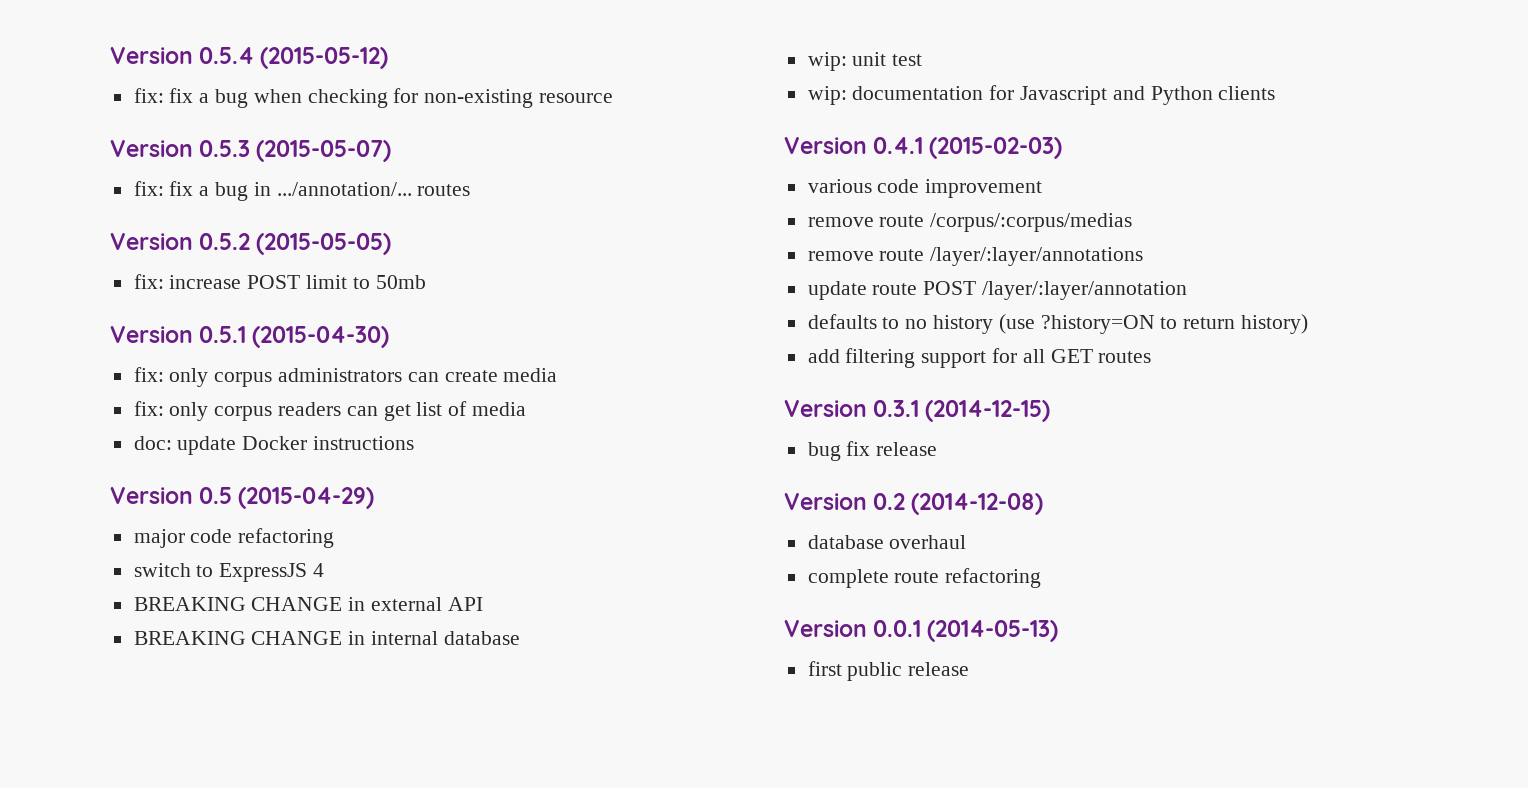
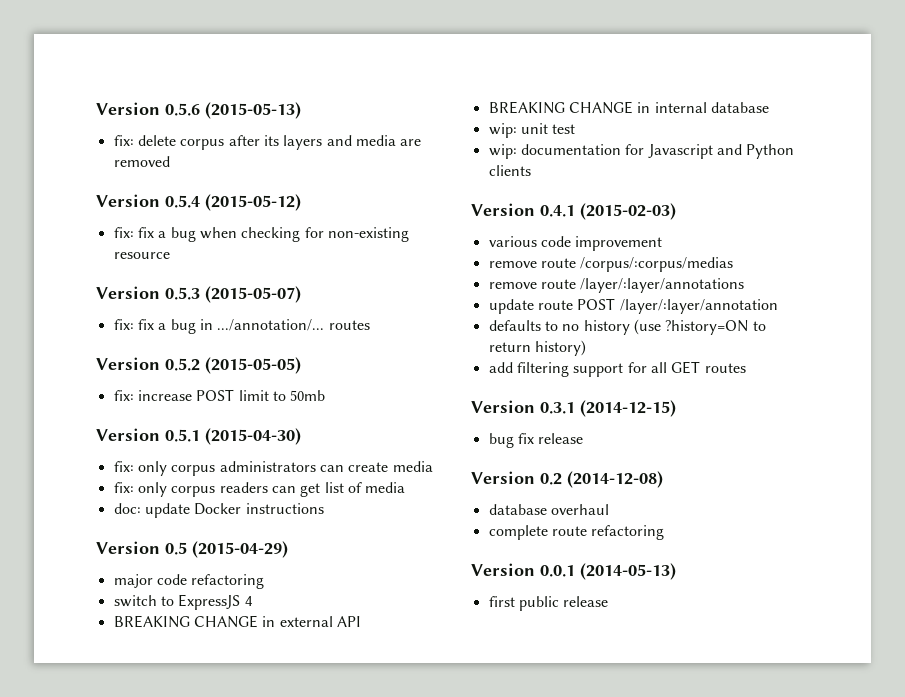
[110,47,193,64] Version -> [96,102,301,119] [113,135,422,150] [113,156,170,167] [96,194,160,207] Version 0.5.6 (2015-05-13) // fix: delete corpus after its layers and media are removed // Version

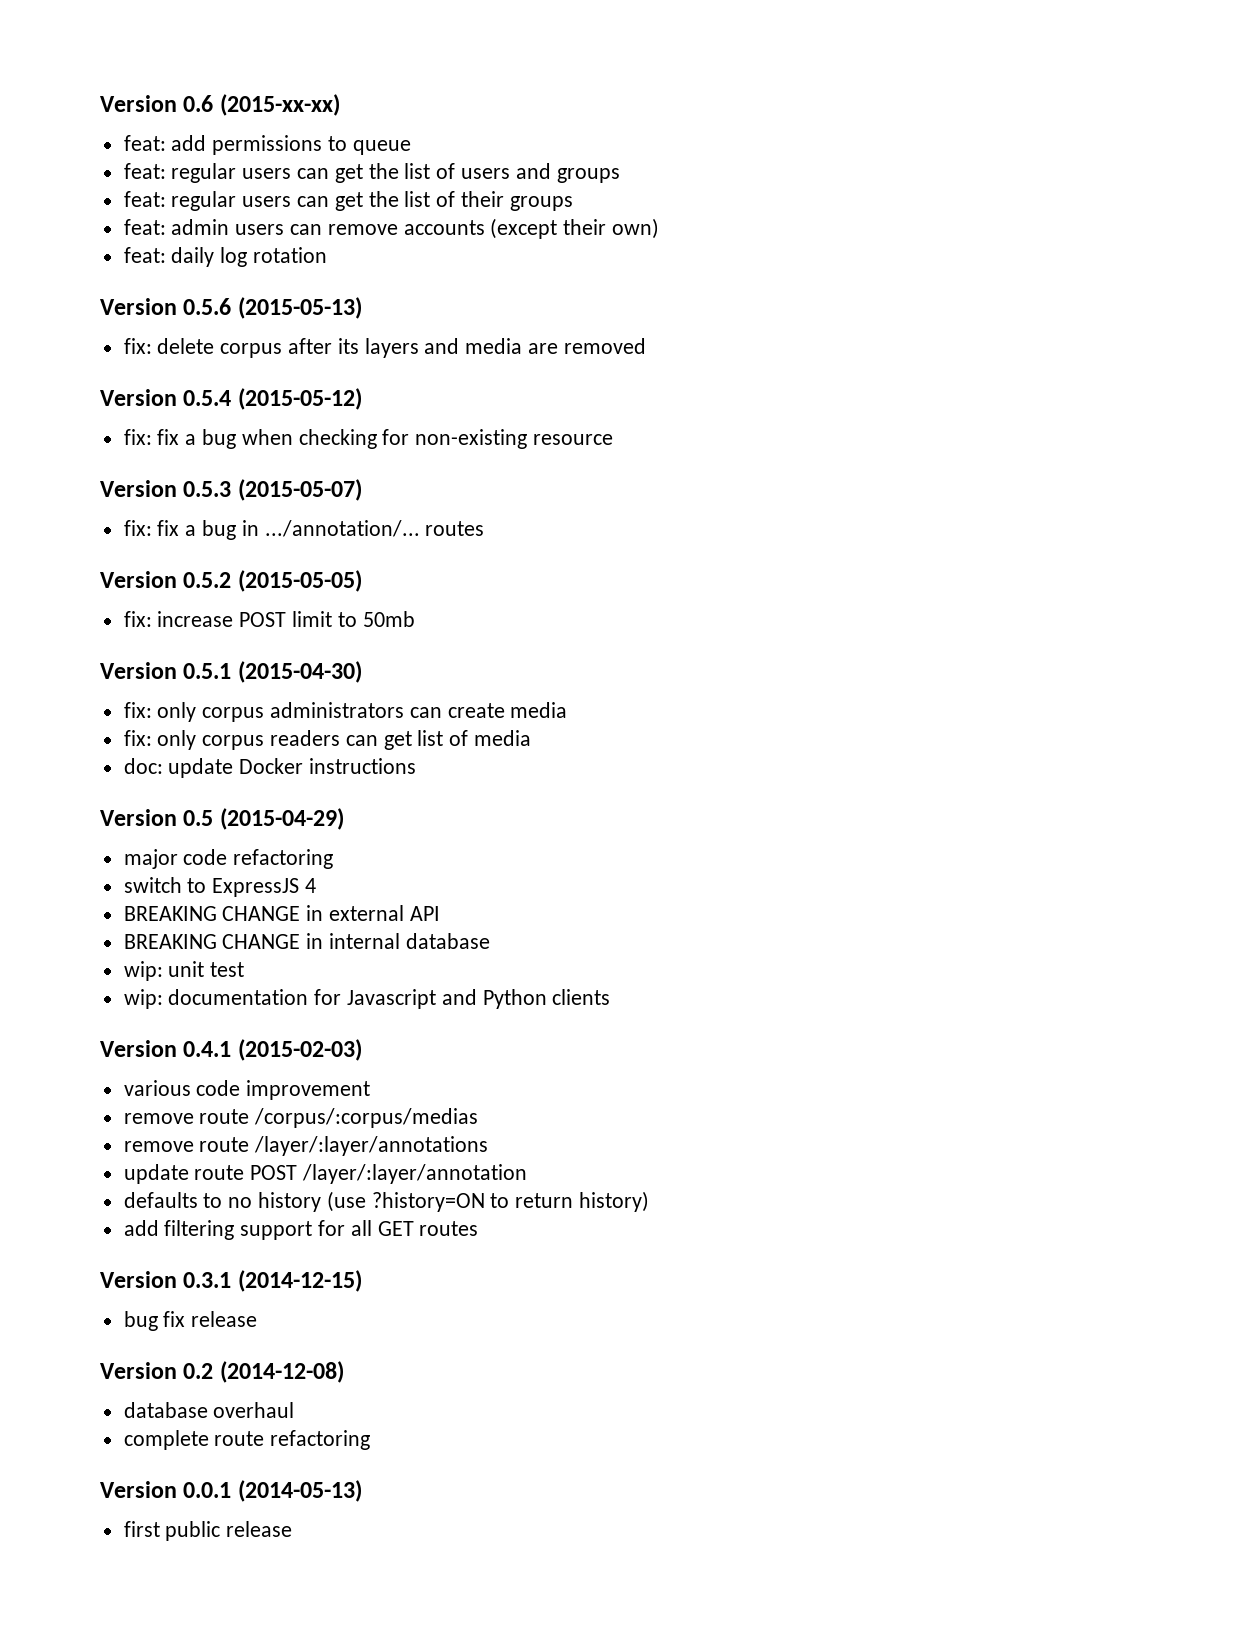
[96,102,160,115] Version -> [100,94,340,116] [123,135,411,155] [123,163,620,183] [123,191,573,211] [123,218,660,239] [123,247,328,267] [100,298,177,315] Version 0.6 (2015-xx-xx) // feat: add permissions to queue // feat: regular users can get the list of users and groups // feat: regular users can get the list of their groups // feat: admin users can remove accounts (except their own) // feat: daily log rotation // Version

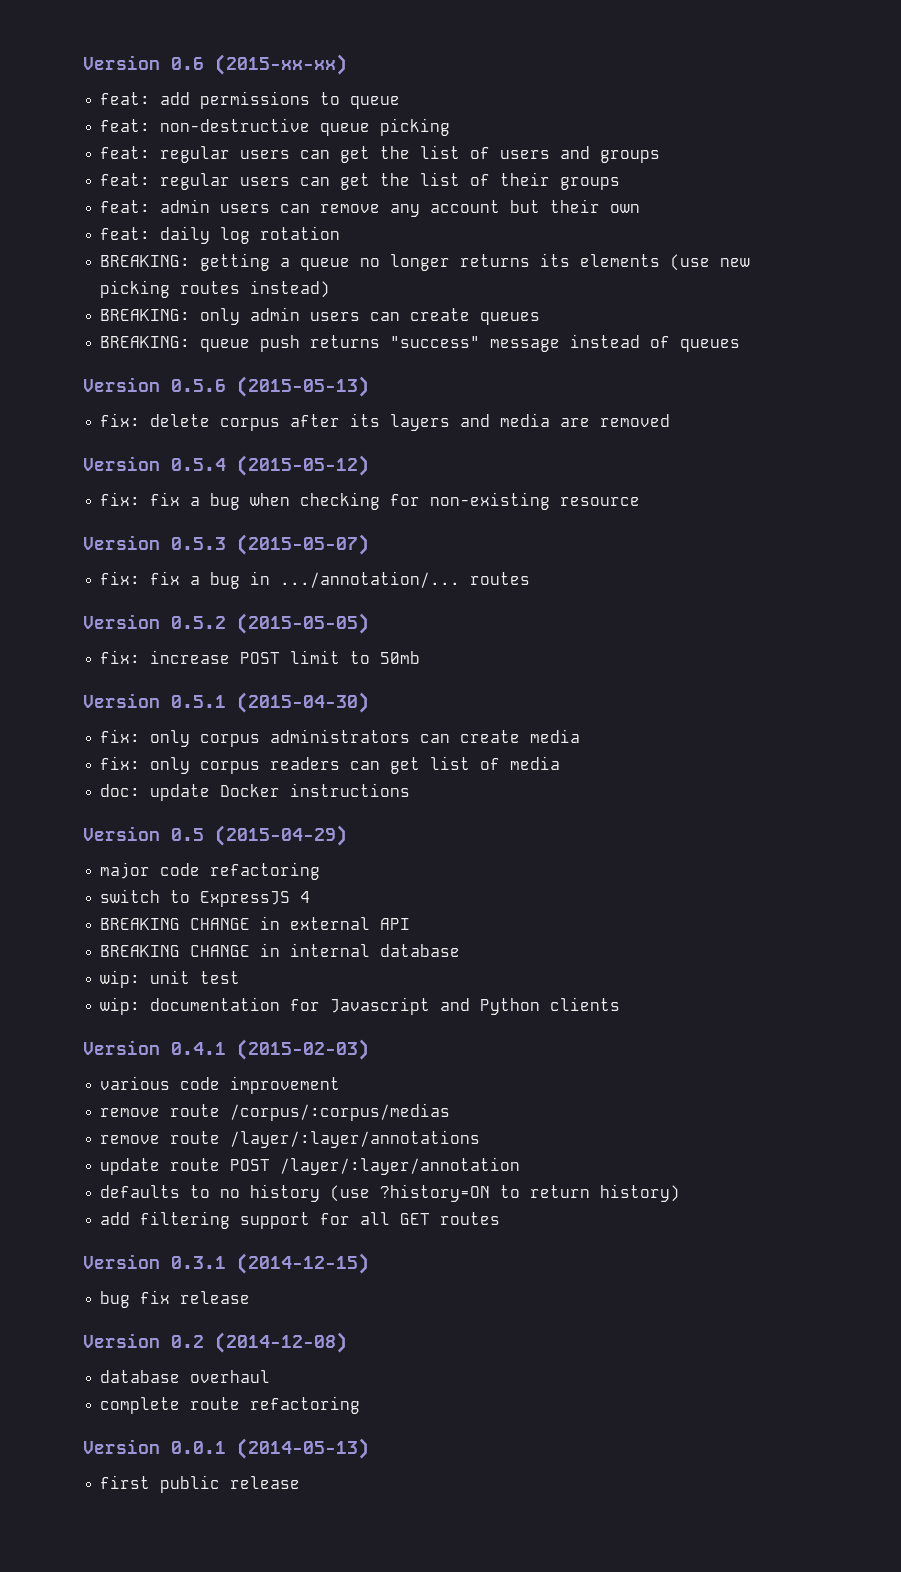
(411, 147) none -> [100,118,451,136] // feat: non-destructive queue picking
[403,218,660,239] accounts (except their own) -> [390,199,641,217] any account but their own
(328, 255) none -> [100,253,751,271] [100,280,331,298] [100,307,541,325] [100,334,741,352] // BREAKING: getting a queue no longer returns its elements (use new picking routes instead) // BREAKING: only admin users can create queues // BREAKING: queue push returns "success" message instead of queues

